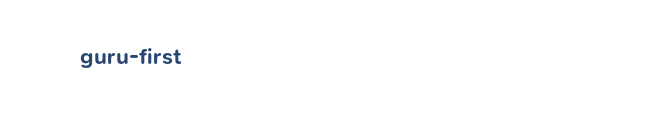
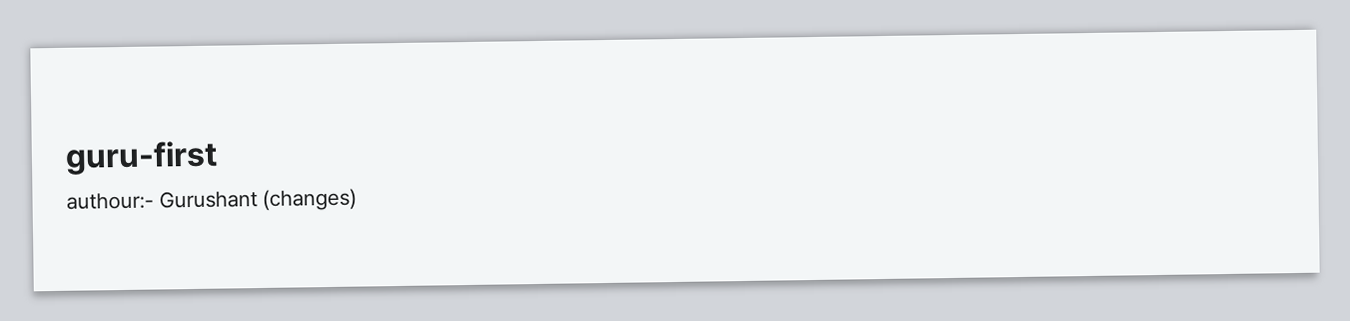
(182, 58) none -> [66,188,358,211] // authour:- Gurushant (changes)

